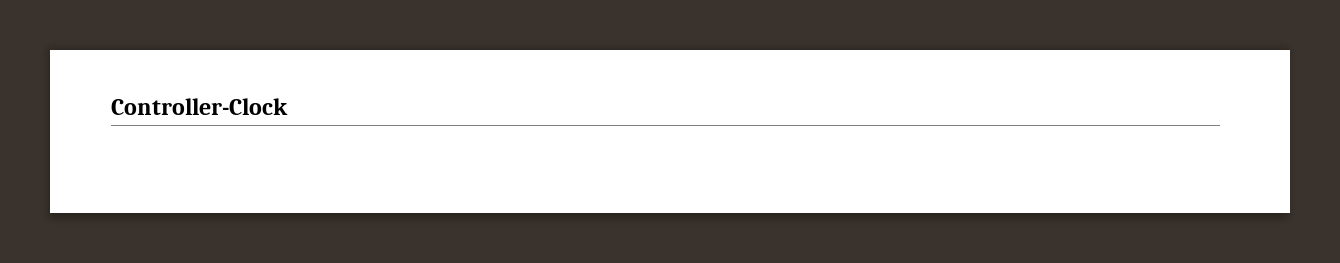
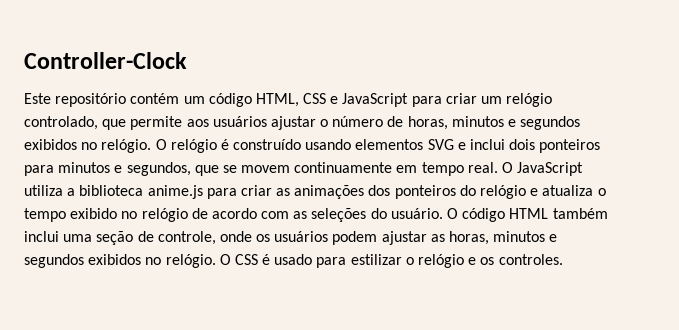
(288, 106) none -> [24,93,553,107] [24,116,581,130] [24,139,601,153] [24,162,584,176] [24,185,606,199] [24,208,608,222] [24,231,558,245] [24,254,563,268] // Este repositório contém um código HTML, CSS e JavaScript para criar um relógio controlado, que permite aos usuários ajustar o número de horas, minutos e segundos exibidos no relógio. O relógio é construído usando elementos SVG e inclui dois ponteiros para minutos e segundos, que se movem continuamente em tempo real. O JavaScript utiliza a biblioteca anime.js para criar as animações dos ponteiros do relógio e atualiza o tempo exibido no relógio de acordo com as seleções do usuário. O código HTML também inclui uma seção de controle, onde os usuários podem ajustar as horas, minutos e segundos exibidos no relógio. O CSS é usado para estilizar o relógio e os controles.

